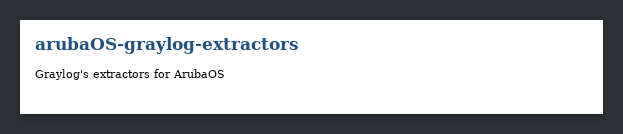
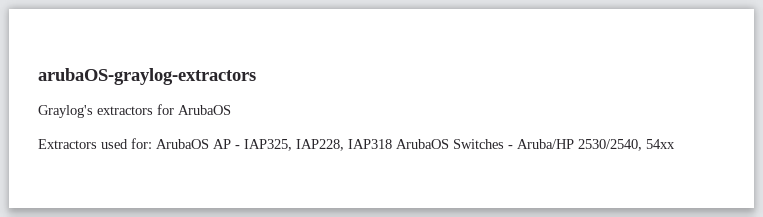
(225, 73) none -> [38,138,675,151] // Extractors used for: ArubaOS AP - IAP325, IAP228, IAP318 ArubaOS Switches - Aruba/HP 2530/2540, 54xx

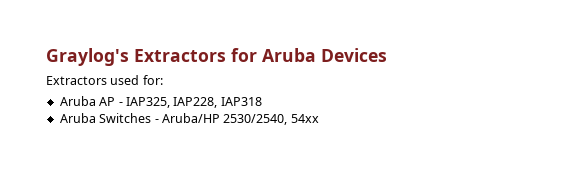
[38,68,256,85] [38,104,231,118] arubaOS-graylog-extractors // Graylog's extractors for ArubaOS -> [46,48,387,66] Graylog's Extractors for Aruba Devices
[156,139,209,149] ArubaOS -> [59,96,96,106] // Aruba
[396,139,449,149] ArubaOS -> [59,113,96,123] // Aruba

